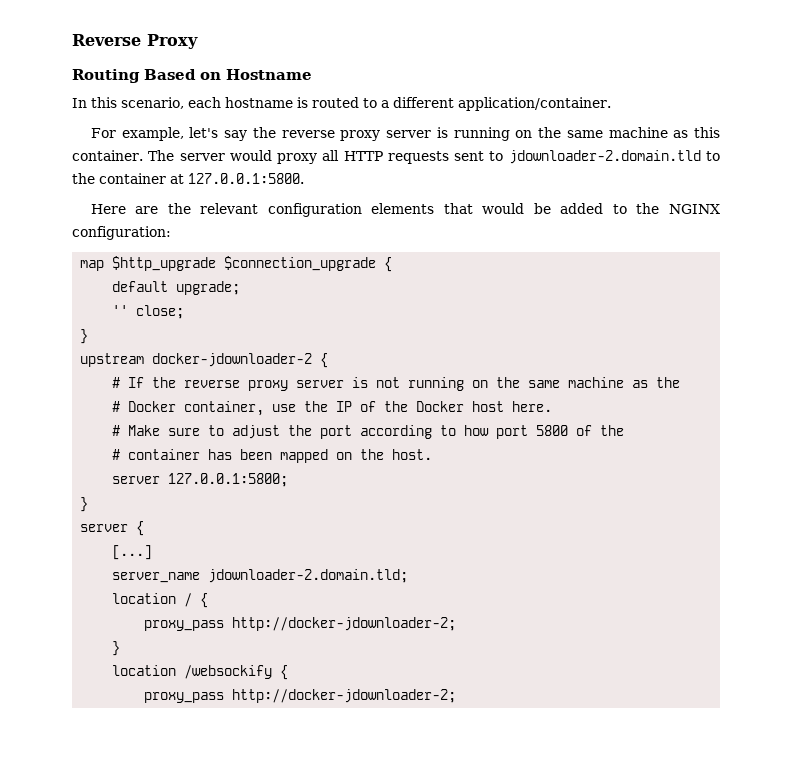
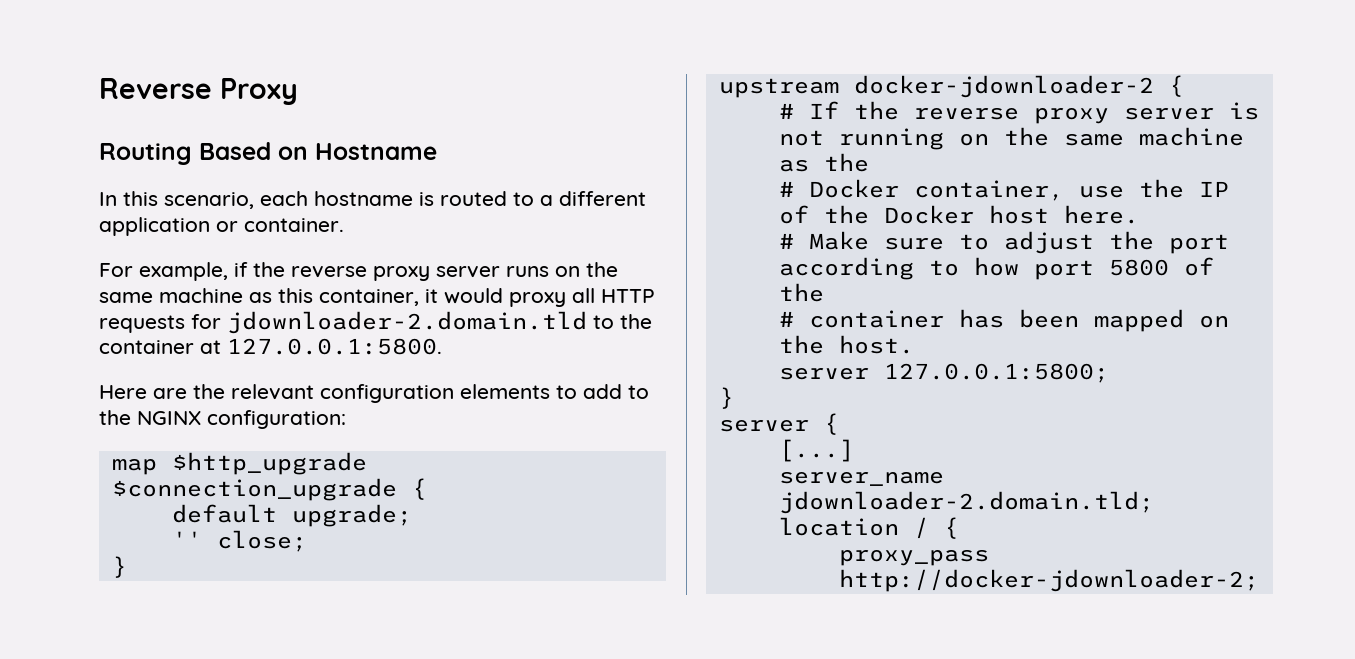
[458,97,611,111] application/container. -> [99,217,344,236] application or container.
[189,127,510,141] let's say the reverse proxy server is running -> [234,262,549,281] if the reverse proxy server runs
[72,150,225,161] container. The server -> [319,289,438,306] container, it
[454,151,504,161] sent to -> [191,314,221,329] for
[443,203,604,214] that would be added -> [556,384,622,399] to add
[112,641,121,656] [112,665,289,680] [144,689,457,703] // } // location /websockify { // proxy_pass http://docker-jdownloader-2; -> (1259, 580) none

